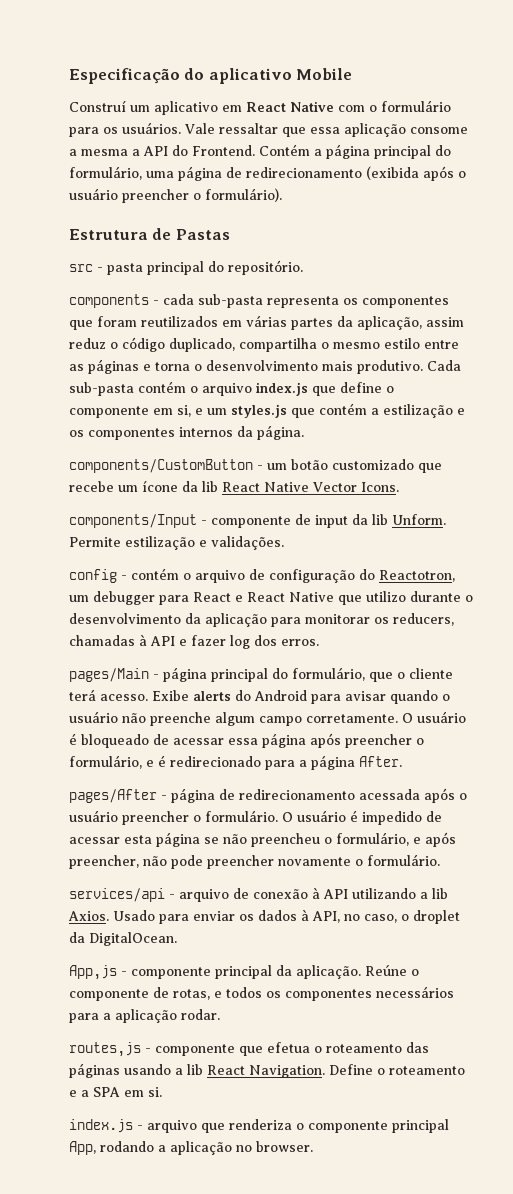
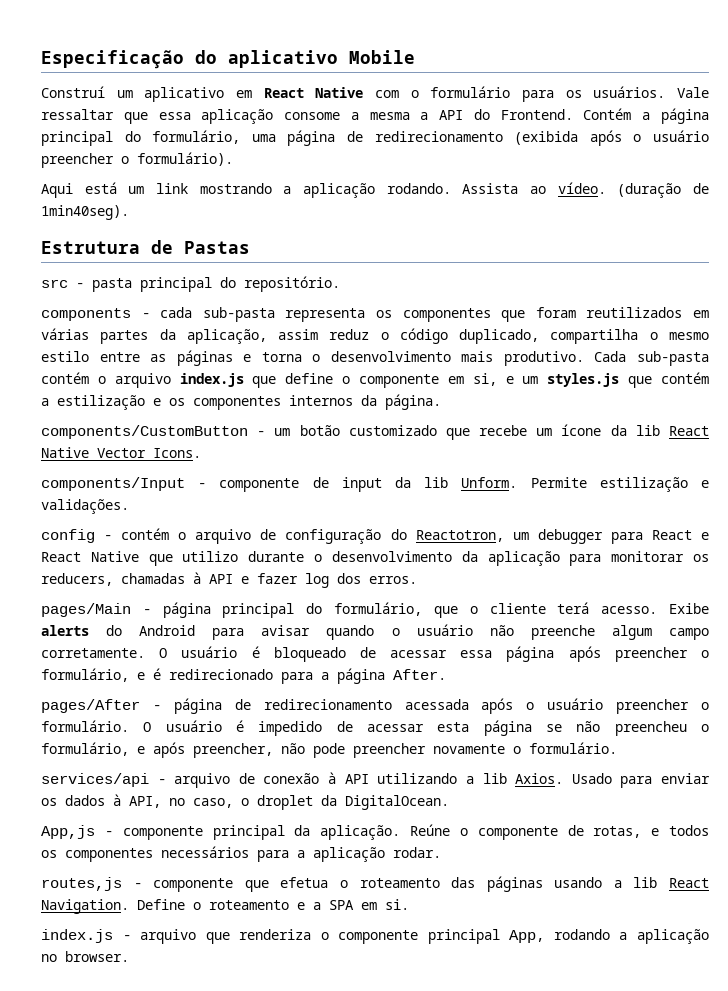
(282, 195) none -> [41,182,709,198] [41,205,129,220] // Aqui está um link mostrando a aplicação rodando. Assista ao vídeo. (duração de 1min40seg).

